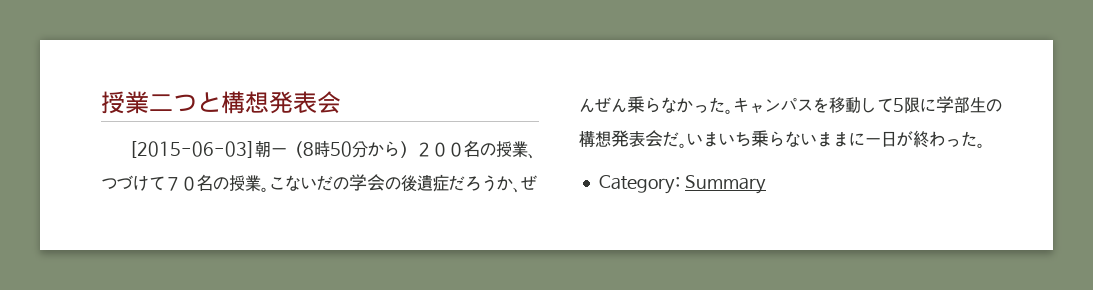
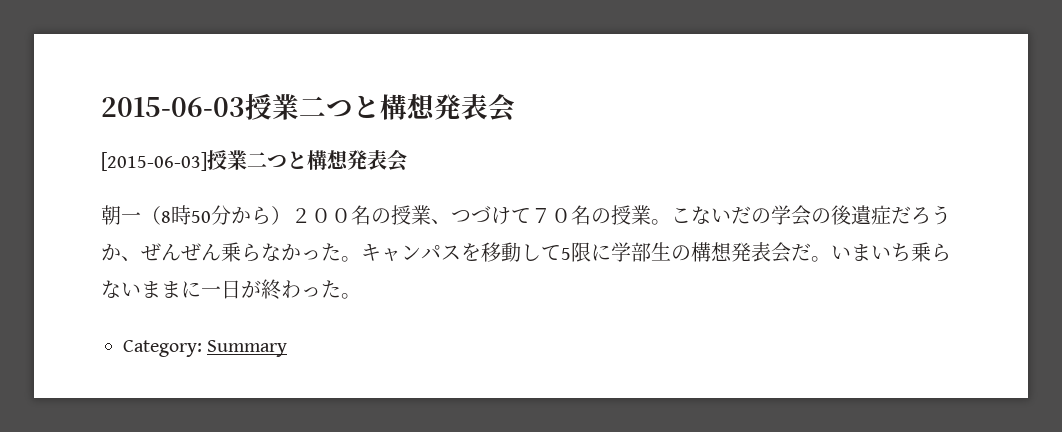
(101, 102) none -> [101,97,245,117] 2015-06-03
(256, 149) none -> [207,149,407,172] 授業二つと構想発表会 //

